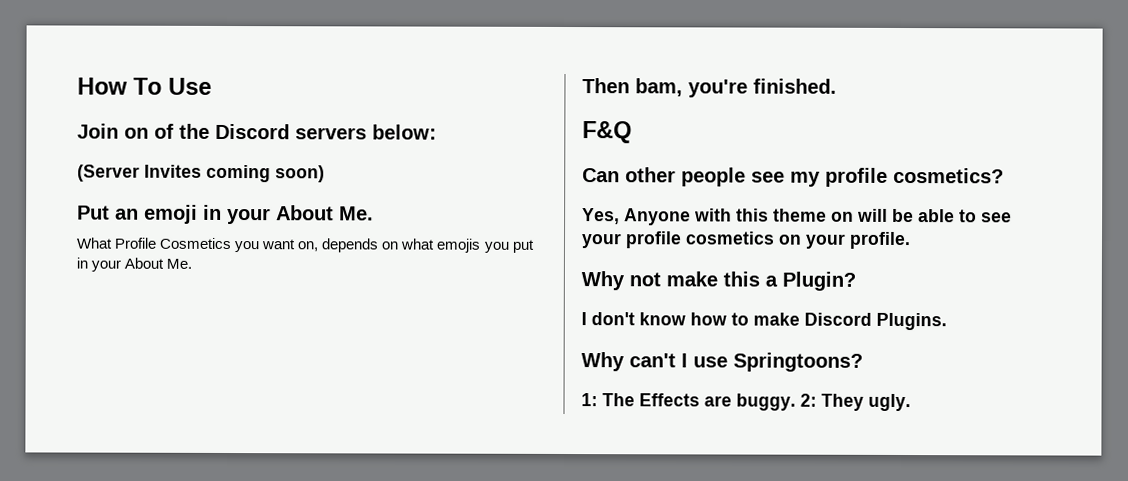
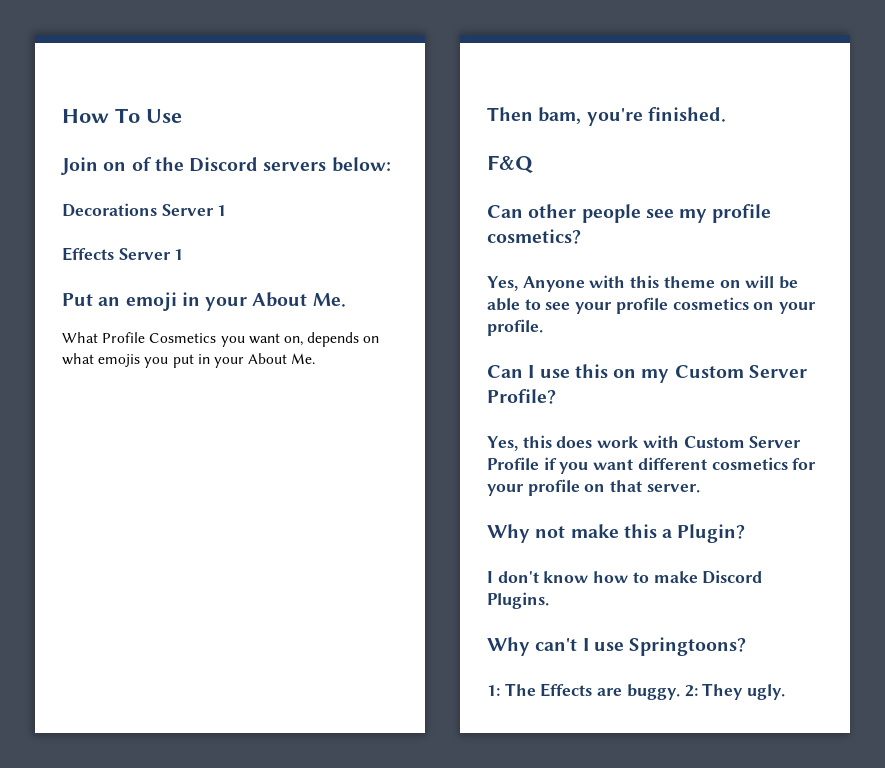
[77,164,325,183] (Server Invites coming soon) -> [62,203,227,217] [62,247,184,261] Decorations Server 1 // Effects Server 1
(911, 240) none -> [487,364,807,383] [487,389,556,404] [487,435,802,451] [487,457,817,474] [487,479,700,496] // Can I use this on my Custom Server Profile? // Yes, this does work with Custom Server Profile if you want different cosmetics for your profile on that server.

